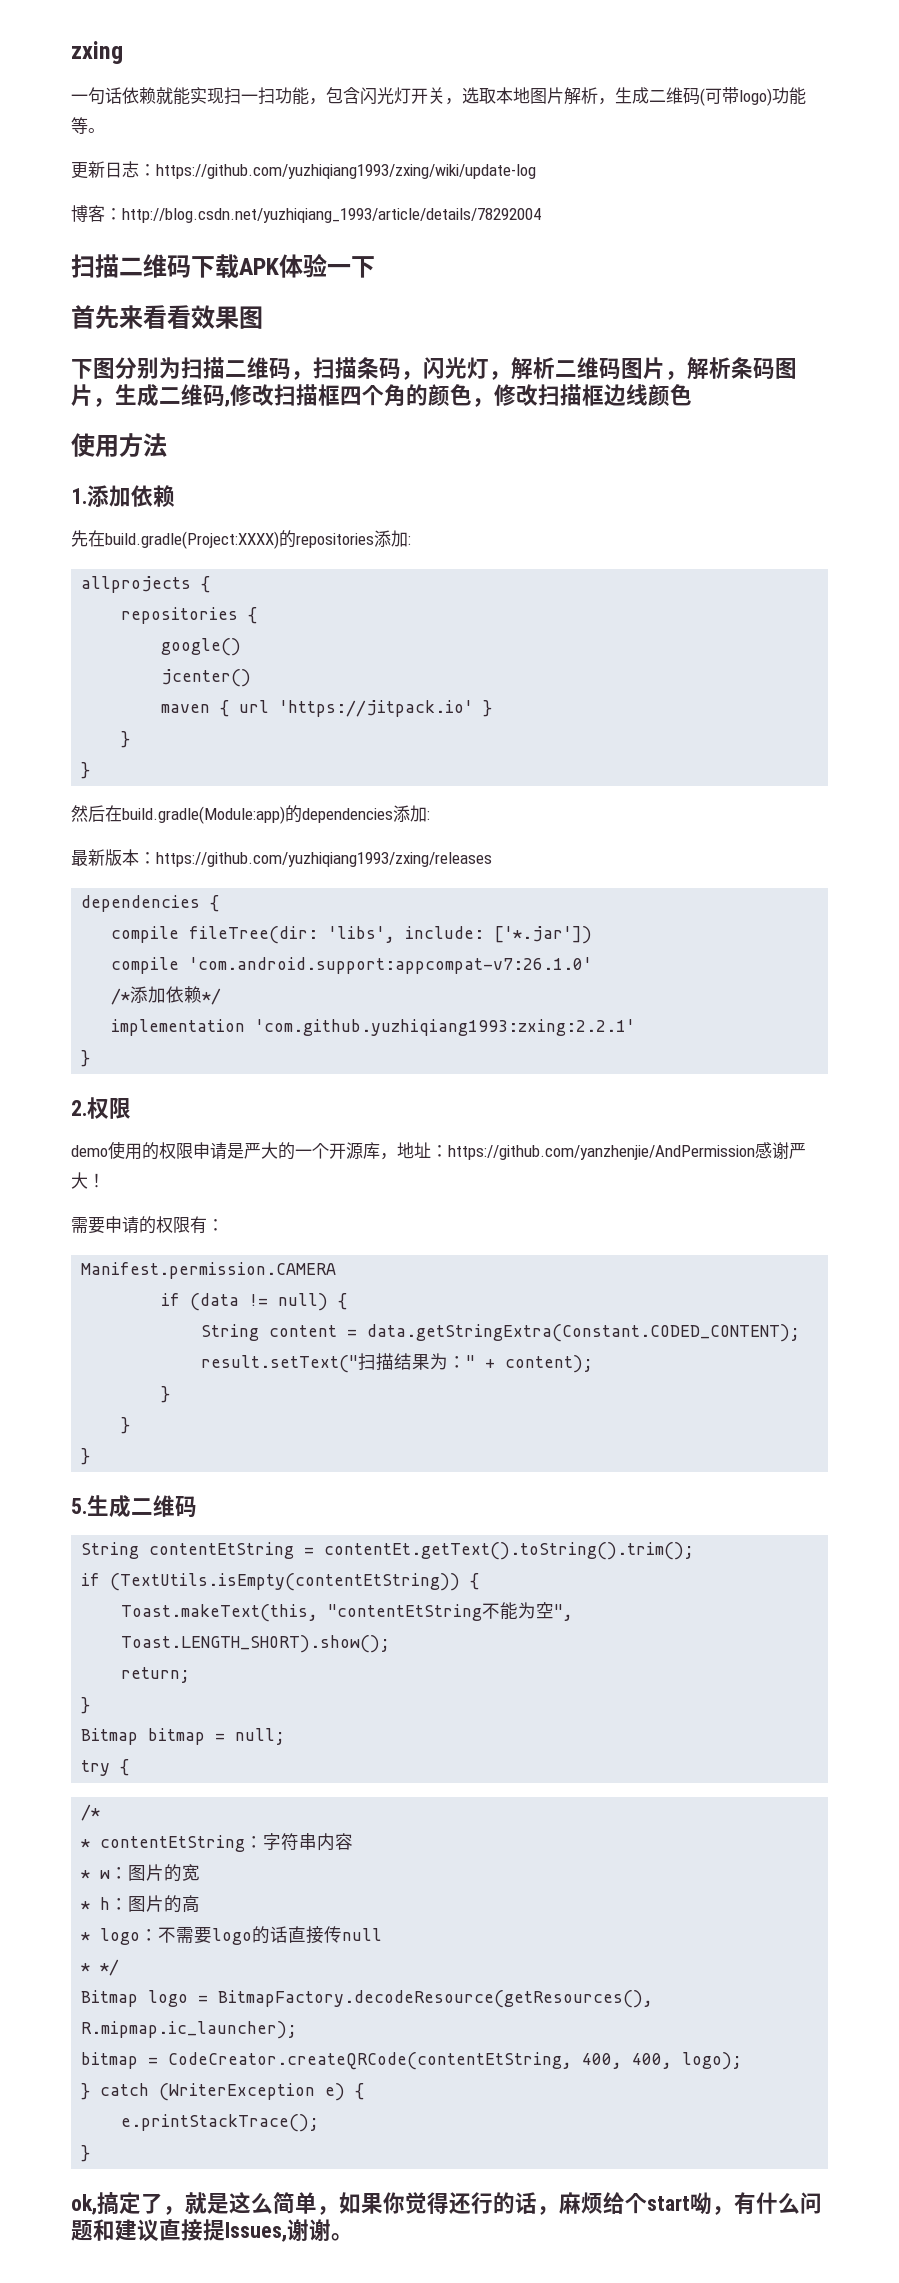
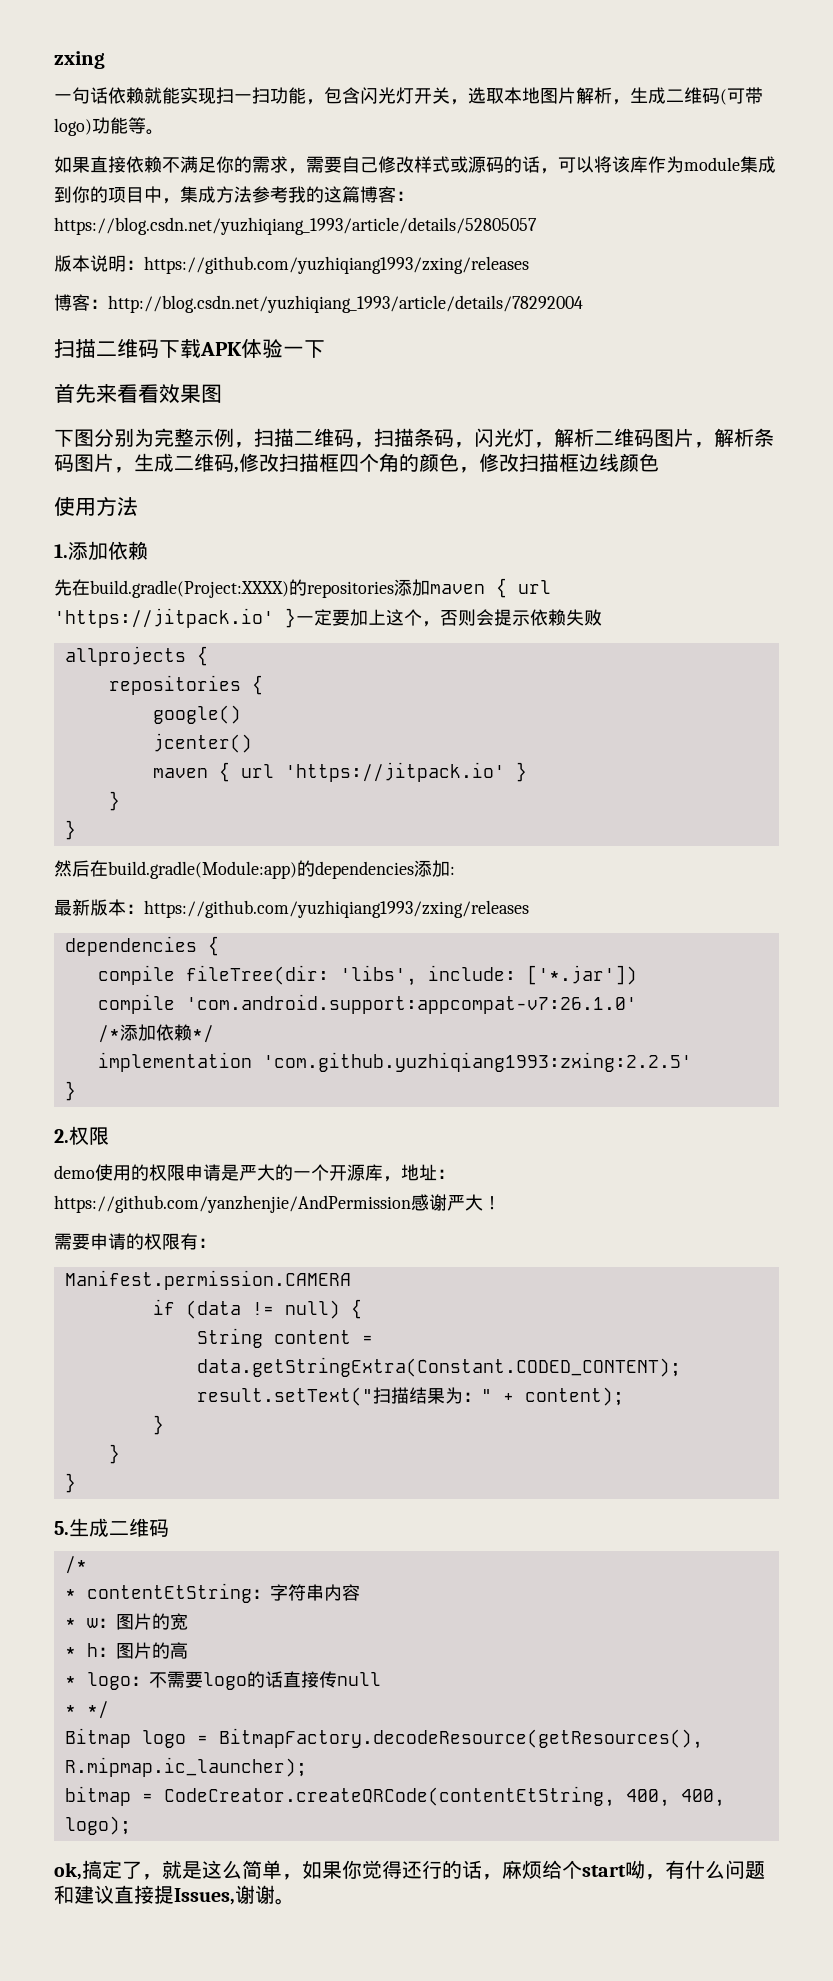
[71,161,536,179] 更新日志：https://github.com/yuzhiqiang1993/zxing/wiki/update-log -> [54,156,776,174] [54,186,414,204] [54,217,537,235] [54,255,529,274] 如果直接依赖不满足你的需求，需要自己修改样式或源码的话，可以将该库作为module集成到你的项目中，集成方法参考我的这篇博客：https://blog.csdn.net/yuzhiqiang_1993/article/details/52805057 // 版本说明：https://github.com/yuzhiqiang1993/zxing/releases
(181, 368) none -> [154,428,254,448] 完整示例，
[408,536,411,545] : -> [430,578,551,598] [54,608,602,628] maven { url 'https://jitpack.io' }一定要加上这个，否则会提示依赖失败
[255,1019,636,1036] 'com.github.yuzhiqiang1993:zxing:2.2.1' -> [262,1052,692,1072] 'com.github.yuzhiqiang1993:zxing:2.2.5'
[81,1542,695,1560] [81,1573,480,1591] [121,1602,574,1622] [121,1635,391,1653] [121,1667,191,1683] [81,1697,91,1714] [81,1728,286,1745] [81,1759,130,1776] // String contentEtString = contentEt.getText().toString().trim(); // if (TextUtils.isEmpty(contentEtString)) { // Toast.makeText(this, "contentEtString不能为空", Toast.LENGTH_SHORT).show(); // return; // } // Bitmap bitmap = null; // try { -> (169, 1528) none
[81,2083,365,2101] [121,2114,320,2132] [81,2145,91,2162] // } catch (WriterException e) { // e.printStackTrace(); // } -> (131, 1825) none

